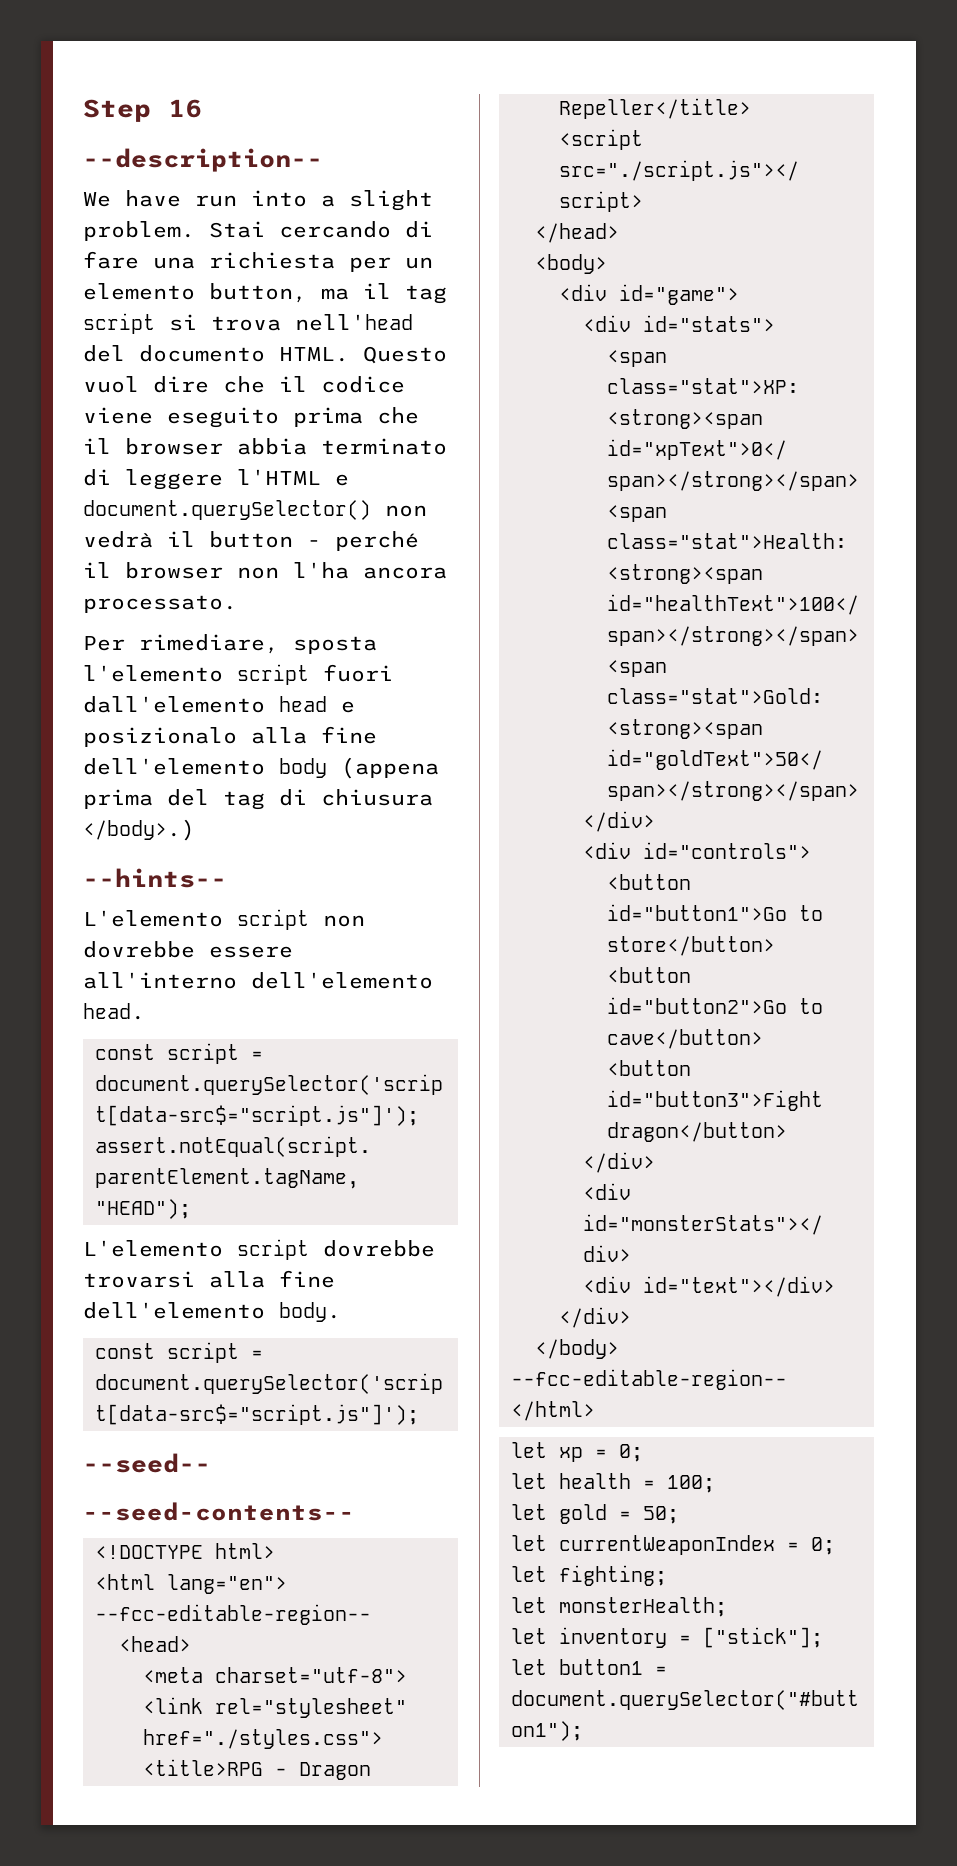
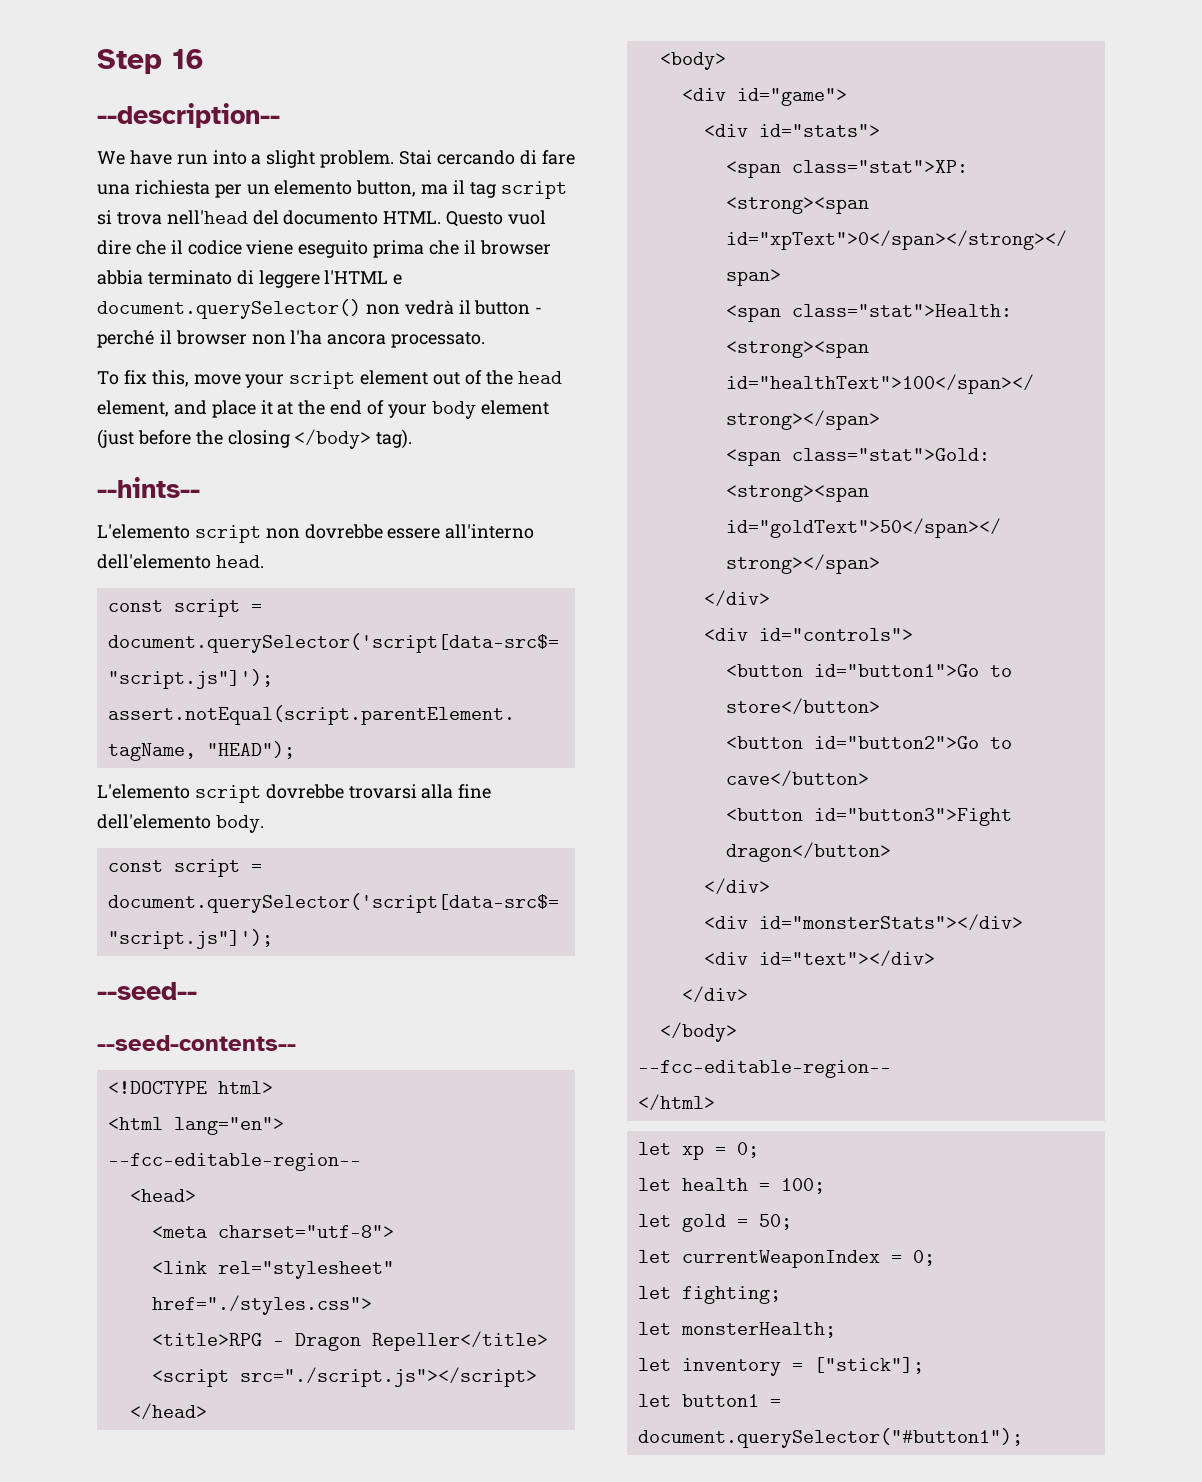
[83,634,377,654] [83,664,393,685] [83,696,355,713] [83,726,377,747] [83,757,439,779] [83,789,433,810] [83,819,195,841] Per rimediare, sposta l'elemento script fuori dall'elemento head e posizionalo alla fine dell'elemento body (appena prima del tag di chiusura </body>.) -> [97,370,562,389] [97,400,549,419] [97,429,413,449] To fix this, move your script element out of the head element, and place it at the end of your body element (just before the closing </body> tag).

